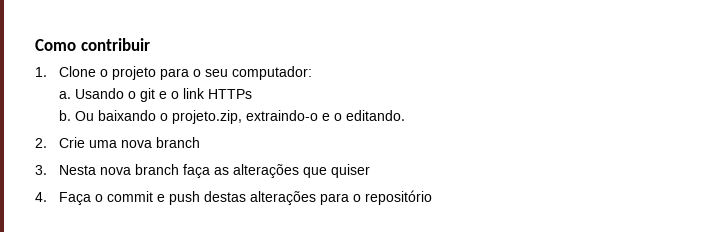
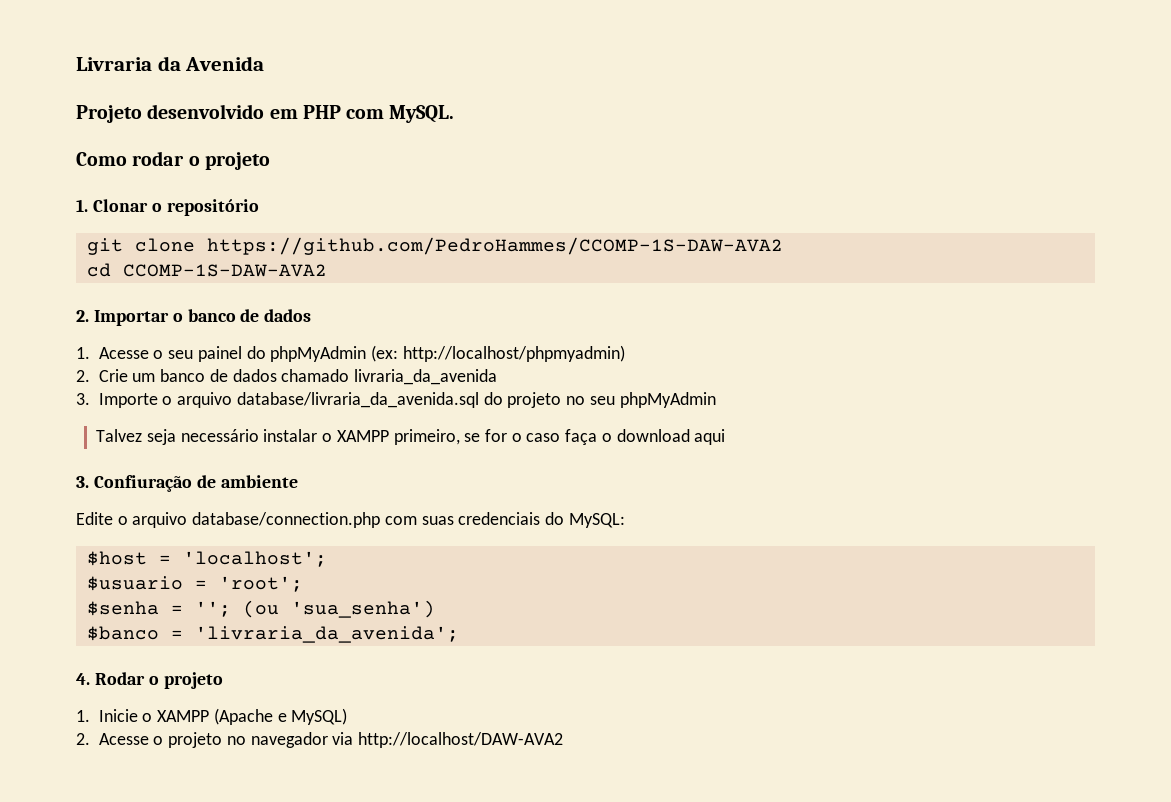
[35,38,150,51] [35,66,312,80] [58,88,252,102] [58,110,405,124] [35,137,200,148] [35,164,370,178] [35,190,432,205] Como contribuir // 1. Clone o projeto para o seu computador: // a. Usando o git e o link HTTPs // b. Ou baixando o projeto.zip, extraindo-o e o editando. // 2. Crie uma nova branch // 3. Nesta nova branch faça as alterações que quiser // 4. Faça o commit e push destas alterações para o repositório -> [76,56,265,71] [76,104,455,123] [76,151,270,170] [76,199,259,216] [86,237,783,255] [86,263,327,277] [76,309,312,326] [76,345,625,362] [76,369,498,385] [76,392,716,408] [96,429,726,445] [76,475,298,492] [76,512,625,528] [86,551,327,567] [86,576,303,592] [86,600,435,618] [86,626,459,643] [76,672,223,689] [76,708,348,725] [76,732,564,748] Livraria da Avenida // Projeto desenvolvido em PHP com MySQL. // Como rodar o projeto // 1. Clonar o repositório // git clone https://github.com/PedroHammes/CCOMP-1S-DAW-AVA2 // cd CCOMP-1S-DAW-AVA2 // 2. Importar o banco de dados // 1. Acesse o seu painel do phpMyAdmin (ex: http://localhost/phpmyadmin) // 2. Crie um banco de dados chamado livraria_da_avenida // 3. Importe o arquivo database/livraria_da_avenida.sql do projeto no seu phpMyAdmin // Talvez seja necessário instalar o XAMPP primeiro, se for o caso faça o download aqui // 3. Confiuração de ambiente // Edite o arquivo database/connection.php com suas credenciais do MySQL: // $host = 'localhost'; // $usuario = 'root'; // $senha = ''; (ou 'sua_senha') // $banco = 'livraria_da_avenida'; // 4. Rodar o projeto // 1. Inicie o XAMPP (Apache e MySQL) // 2. Acesse o projeto no navegador via http://localhost/DAW-AVA2

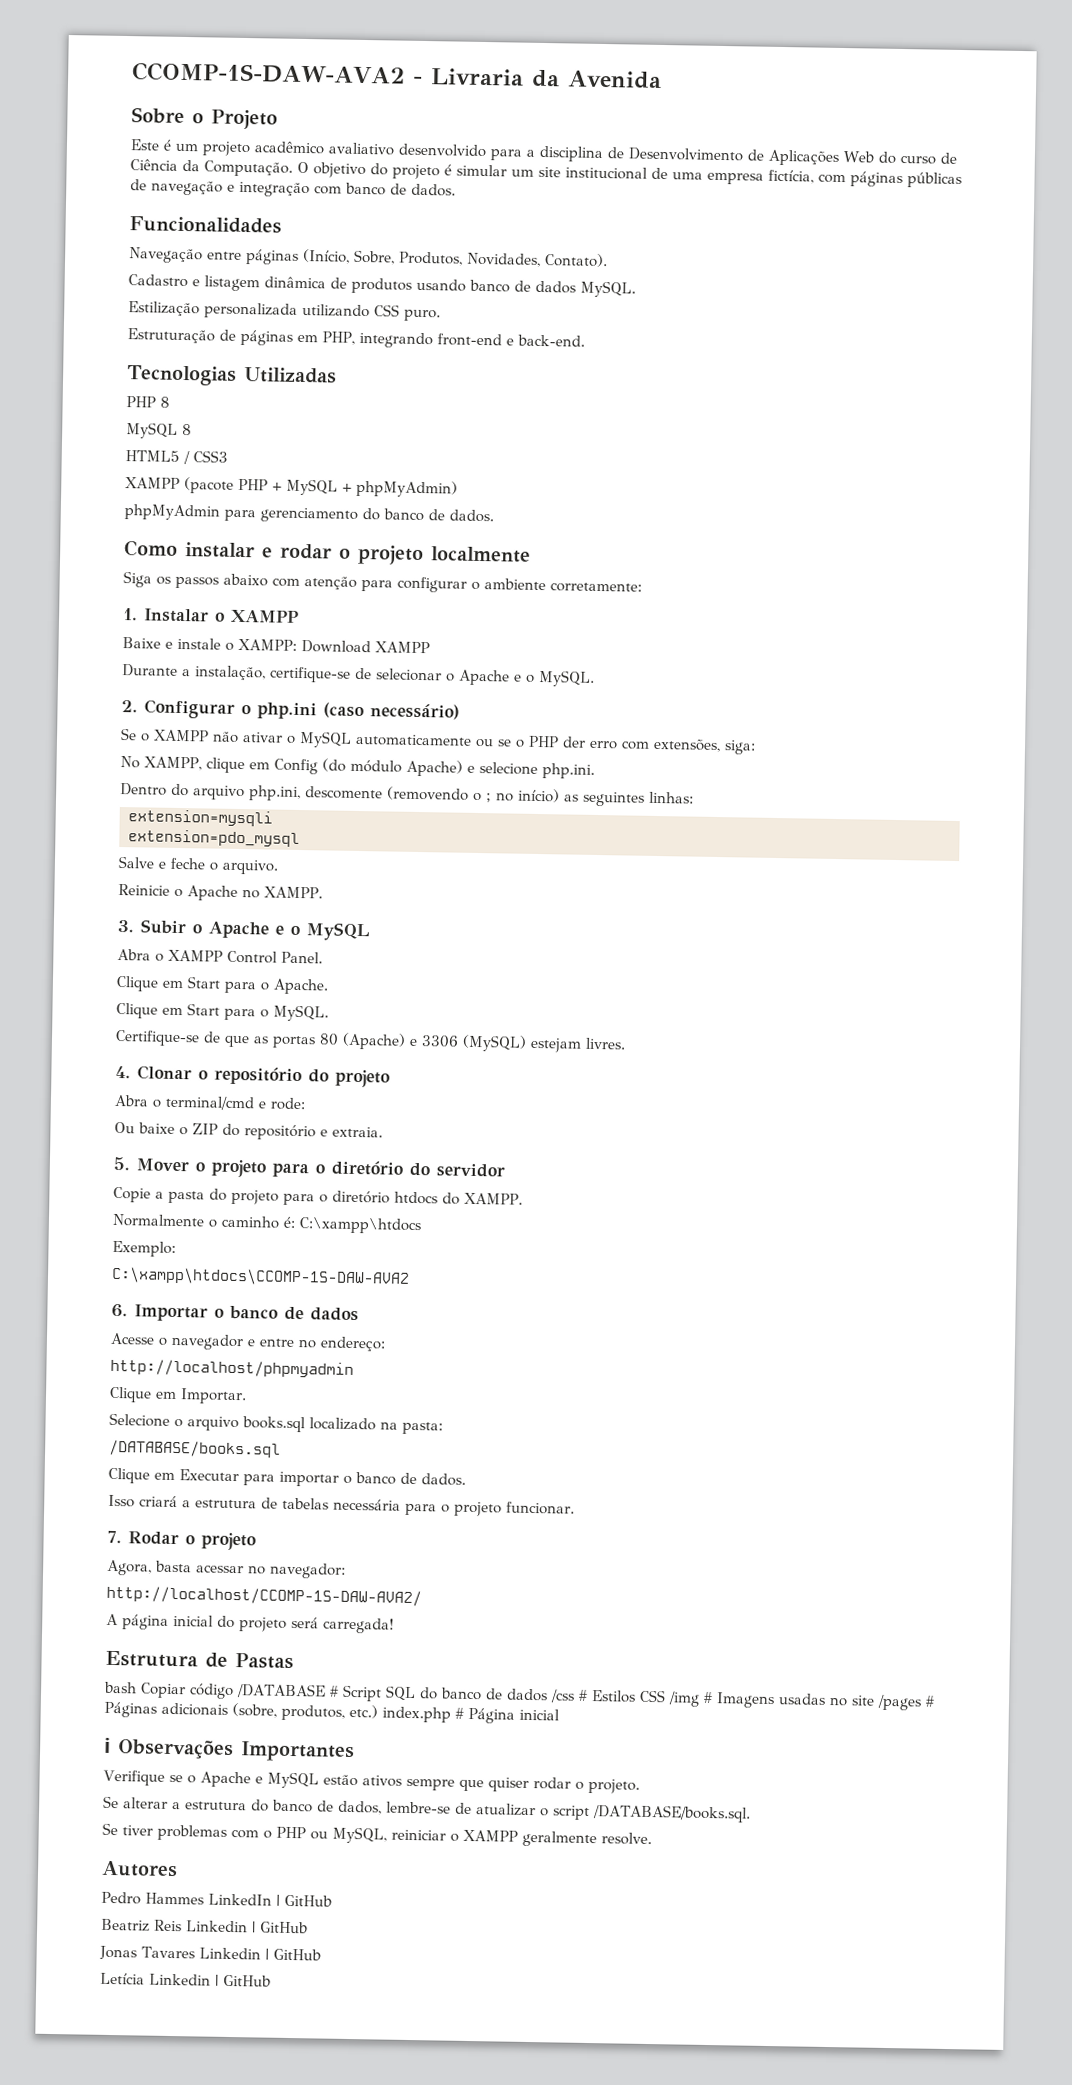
(76, 64) none -> [132,62,423,85] CCOMP-1S-DAW-AVA2 -
(265, 63) none -> [131,107,204,124] Sobre o
[147,104,455,123] desenvolvido em PHP com MySQL. -> [130,139,957,166] [130,159,962,189] [130,179,456,198] [129,216,282,234] [129,247,608,268] [128,274,636,298] [128,301,441,322] [127,328,585,349] [126,365,337,386] [126,396,170,408] [126,422,192,439] [125,450,228,465] [125,477,458,498] [124,504,494,523] // Este é um projeto acadêmico avaliativo desenvolvido para a disciplina de Desenvolvimento de Aplicações Web do curso de Ciência da Computação. O objetivo do projeto é simular um site institucional de uma empresa fictícia, com páginas públicas de navegação e integração com banco de dados. // Funcionalidades // Navegação entre páginas (Início, Sobre, Produtos, Novidades, Contato). // Cadastro e listagem dinâmica de produtos usando banco de dados MySQL. // Estilização personalizada utilizando CSS puro. // Estruturação de páginas em PHP, integrando front-end e back-end. // Tecnologias Utilizadas // PHP 8 // MySQL 8 // HTML5 / CSS3 // XAMPP (pacote PHP + MySQL + phpMyAdmin) // phpMyAdmin para gerenciamento do banco de dados.
(127, 159) none -> [185,542,273,559] instalar e
[76,199,259,216] [86,237,783,255] [86,263,327,277] [76,310,89,322] // 1. Clonar o repositório // git clone https://github.com/PedroHammes/CCOMP-1S-DAW-AVA2 // cd CCOMP-1S-DAW-AVA2 // 2. -> [431,546,531,563] [123,571,642,593] [123,608,299,623] [122,637,430,654] [122,664,595,687] [121,699,460,720] [121,728,756,755] [120,756,595,779] [120,782,694,807] [128,809,273,827] [128,829,300,848] [118,855,279,875] [118,883,323,901] [117,919,370,942] [117,948,323,964] [116,975,329,995] [116,1002,329,1022] [115,1029,626,1053] [115,1065,390,1088] [114,1094,306,1111] [114,1121,383,1141] [113,1156,505,1178] [113,1186,523,1206] [112,1213,422,1235] [112,1240,176,1257] [111,1266,410,1287] [111,1303,128,1318] localmente // Siga os passos abaixo com atenção para configurar o ambiente corretamente: // 1. Instalar o XAMPP // Baixe e instale o XAMPP: Download XAMPP // Durante a instalação, certifique-se de selecionar o Apache e o MySQL. // 2. Configurar o php.ini (caso necessário) // Se o XAMPP não ativar o MySQL automaticamente ou se o PHP der erro com extensões, siga: // No XAMPP, clique em Config (do módulo Apache) e selecione php.ini. // Dentro do arquivo php.ini, descomente (removendo o ; no início) as seguintes linhas: // extension=mysqli // extension=pdo_mysql // Salve e feche o arquivo. // Reinicie o Apache no XAMPP. // 3. Subir o Apache e o MySQL // Abra o XAMPP Control Panel. // Clique em Start para o Apache. // Clique em Start para o MySQL. // Certifique-se de que as portas 80 (Apache) e 3306 (MySQL) estejam livres. // 4. Clonar o repositório do projeto // Abra o terminal/cmd e rode: // Ou baixe o ZIP do repositório e extraia. // 5. Mover o projeto para o diretório do servidor // Copie a pasta do projeto para o diretório htdocs do XAMPP. // Normalmente o caminho é: C:\xampp\htdocs // Exemplo: // C:\xampp\htdocs\CCOMP-1S-DAW-AVA2 // 6.
[76,345,625,362] [76,369,498,385] [76,392,716,408] [96,429,726,445] [76,475,298,492] [76,512,625,528] [86,551,327,567] [86,576,303,592] [86,600,435,618] [86,626,459,643] [76,672,223,689] [76,708,348,725] [76,732,564,748] 1. Acesse o seu painel do phpMyAdmin (ex: http://localhost/phpmyadmin) // 2. Crie um banco de dados chamado livraria_da_avenida // 3. Importe o arquivo database/livraria_da_avenida.sql do projeto no seu phpMyAdmin // Talvez seja necessário instalar o XAMPP primeiro, se for o caso faça o download aqui // 3. Confiuração de ambiente // Edite o arquivo database/connection.php com suas credenciais do MySQL: // $host = 'localhost'; // $usuario = 'root'; // $senha = ''; (ou 'sua_senha') // $banco = 'livraria_da_avenida'; // 4. Rodar o projeto // 1. Inicie o XAMPP (Apache e MySQL) // 2. Acesse o projeto no navegador via http://localhost/DAW-AVA2 -> [110,1332,386,1352] [110,1358,354,1378] [109,1386,247,1405] [109,1412,443,1435] [109,1439,281,1458] [108,1467,466,1487] [108,1494,575,1517] [107,1530,256,1551] [107,1559,346,1579] [106,1585,422,1607] [106,1613,394,1634] [105,1650,294,1670] [104,1681,935,1711] [104,1701,560,1724] [104,1737,355,1763] [103,1769,640,1794] [103,1795,751,1823] [102,1822,652,1848] [101,1860,178,1878] [101,1891,332,1907] [101,1918,308,1934] [99,1945,321,1961] [100,1972,271,1987] Acesse o navegador e entre no endereço: // http://localhost/phpmyadmin // Clique em Importar. // Selecione o arquivo books.sql localizado na pasta: // /DATABASE/books.sql // Clique em Executar para importar o banco de dados. // Isso criará a estrutura de tabelas necessária para o projeto funcionar. // 7. Rodar o projeto // Agora, basta acessar no navegador: // http://localhost/CCOMP-1S-DAW-AVA2/ // A página inicial do projeto será carregada! // Estrutura de Pastas // bash Copiar código /DATABASE # Script SQL do banco de dados /css # Estilos CSS /img # Imagens usadas no site /pages # Páginas adicionais (sobre, produtos, etc.) index.php # Página inicial // ℹ Observações Importantes // Verifique se o Apache e MySQL estão ativos sempre que quiser rodar o projeto. // Se alterar a estrutura do banco de dados, lembre-se de atualizar o script /DATABASE/books.sql. // Se tiver problemas com o PHP ou MySQL, reiniciar o XAMPP geralmente resolve. // Autores // Pedro Hammes LinkedIn | GitHub // Beatriz Reis Linkedin | GitHub // Jonas Tavares Linkedin | GitHub // Letícia Linkedin | GitHub

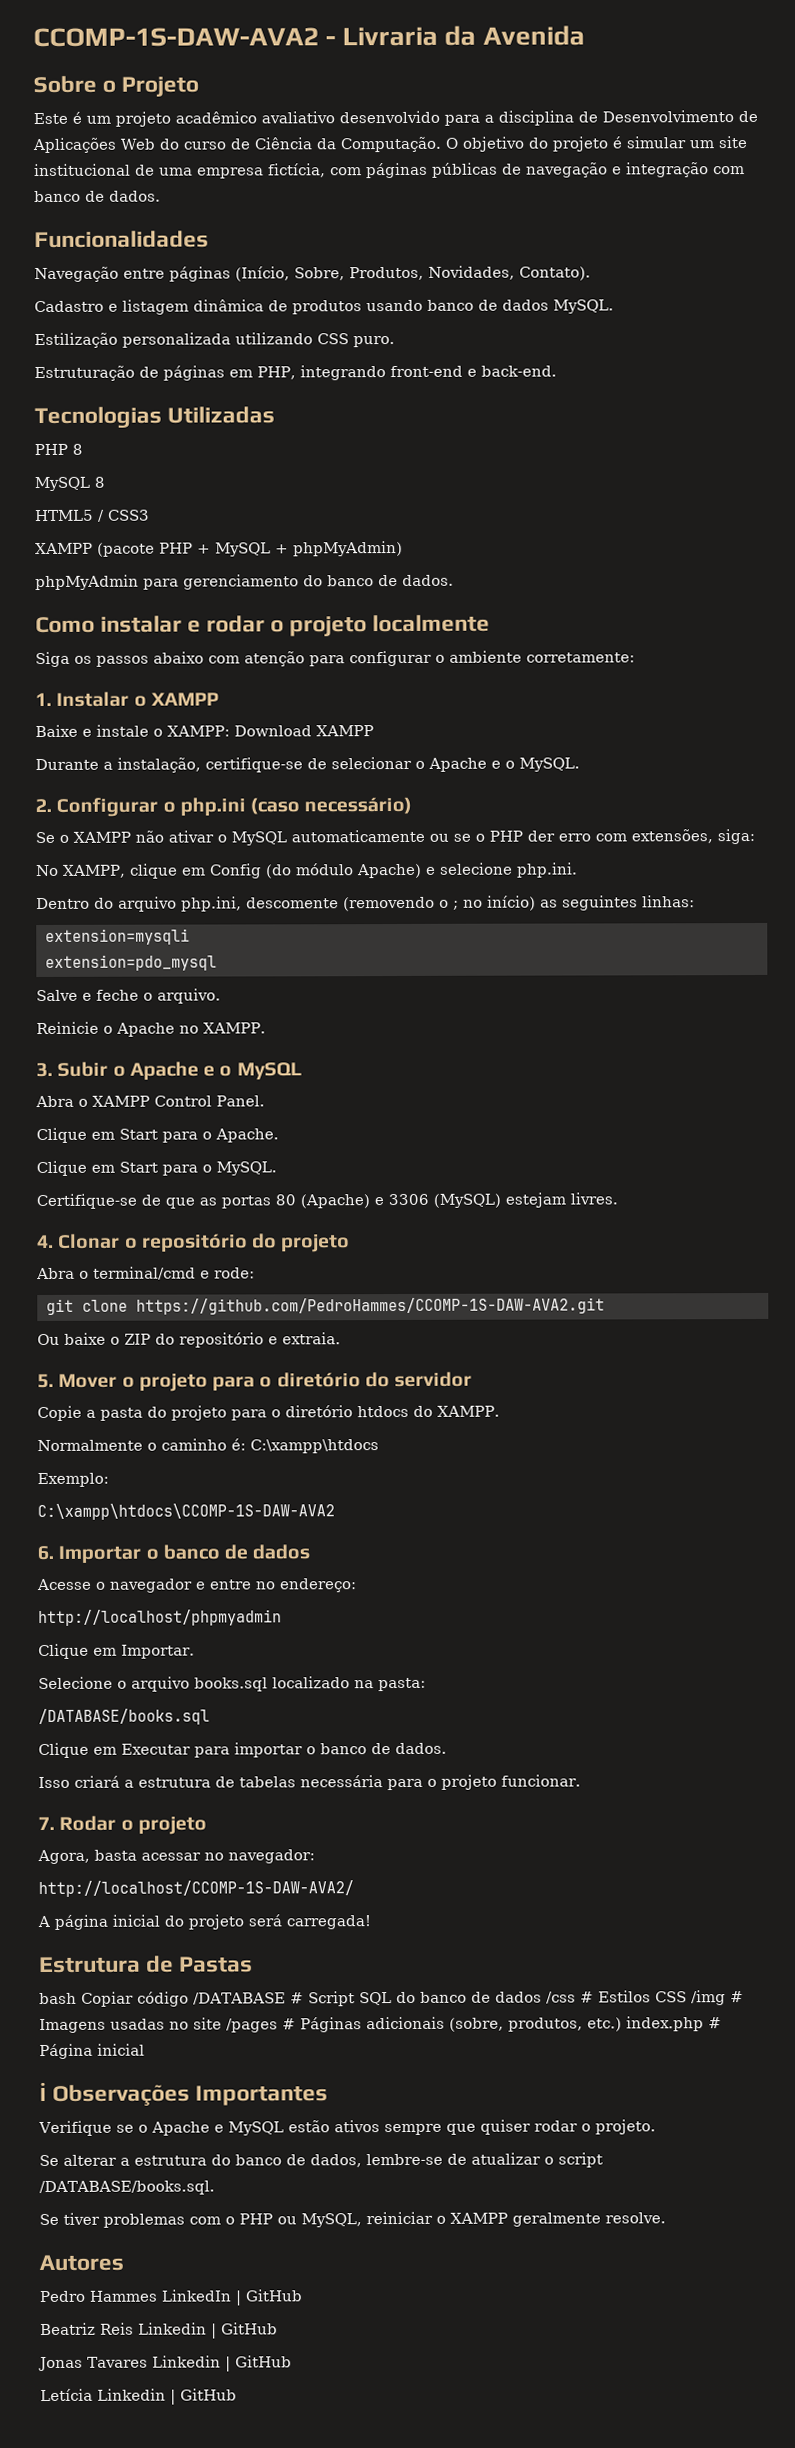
(306, 1104) none -> [46,1297,605,1315] // git clone https://github.com/PedroHammes/CCOMP-1S-DAW-AVA2.git

